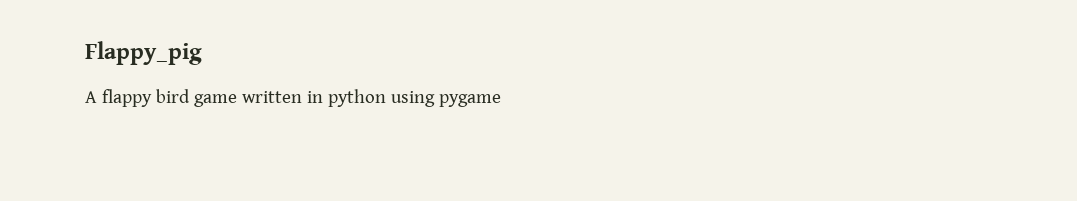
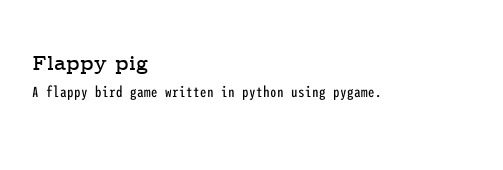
[85,41,202,65] Flappy_pig -> [32,56,148,74] Flappy pig
[438,94,501,107] pygame -> [333,88,382,100] pygame.

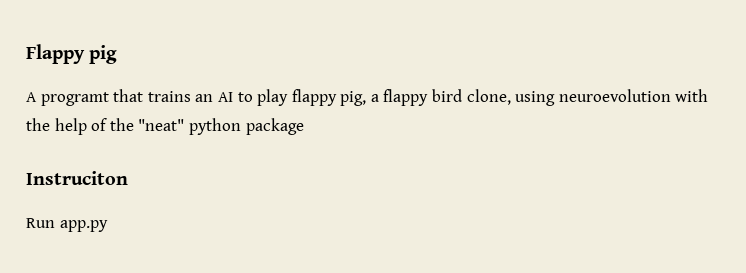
[46,85,382,100] flappy bird game written in python using pygame. -> [40,89,709,106] [26,118,304,135] [26,171,128,185] [26,218,108,232] programt that trains an AI to play flappy pig, a flappy bird clone, using neuroevolution with the help of the "neat" python package // Instruciton // Run app.py

